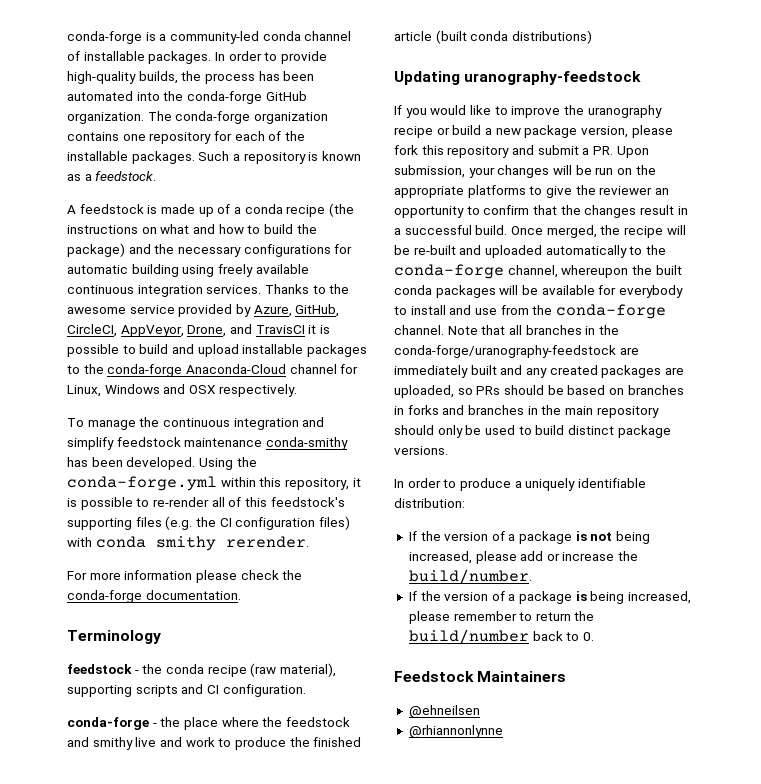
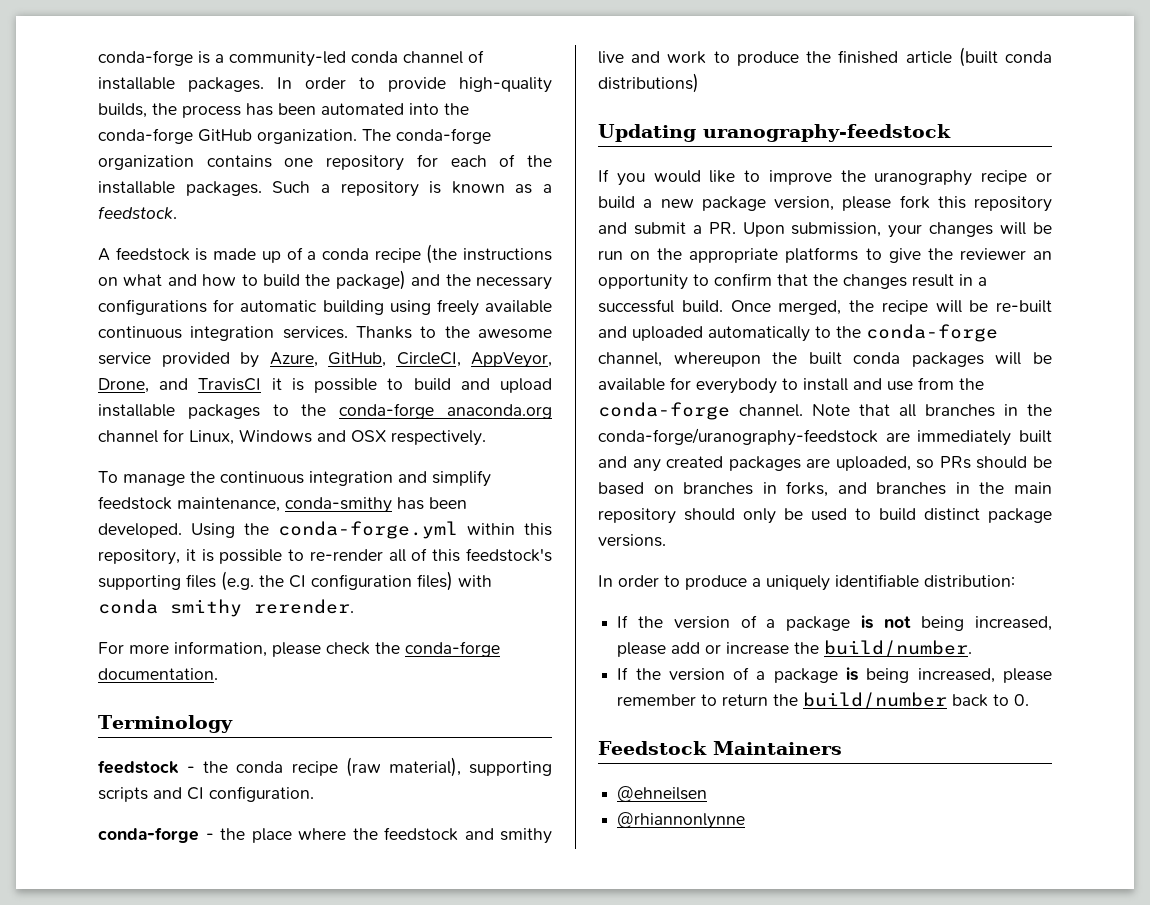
[185,364,286,374] Anaconda-Cloud -> [447,404,552,419] anaconda.org
[184,438,263,447] maintenance -> [177,497,280,512] maintenance,
[124,570,193,580] information -> [174,641,267,657] information,
[407,405,439,415] forks -> [786,481,829,497] forks,

